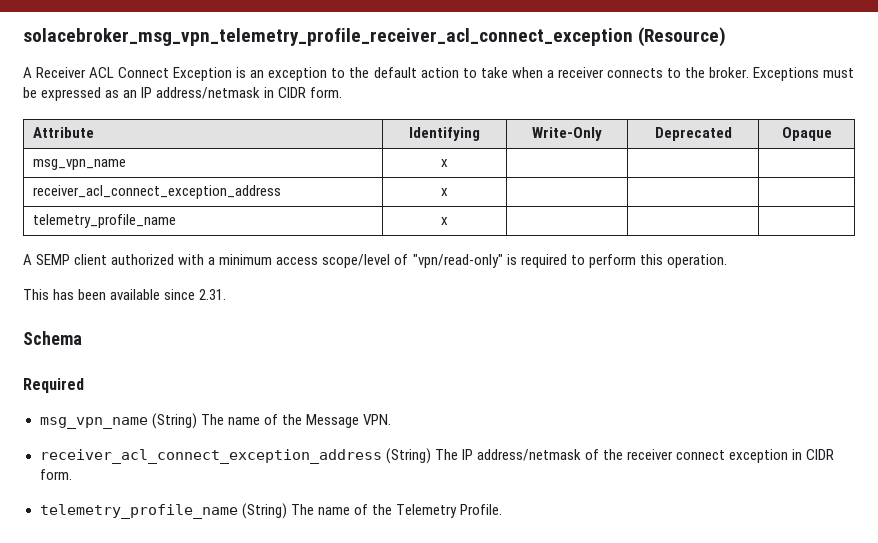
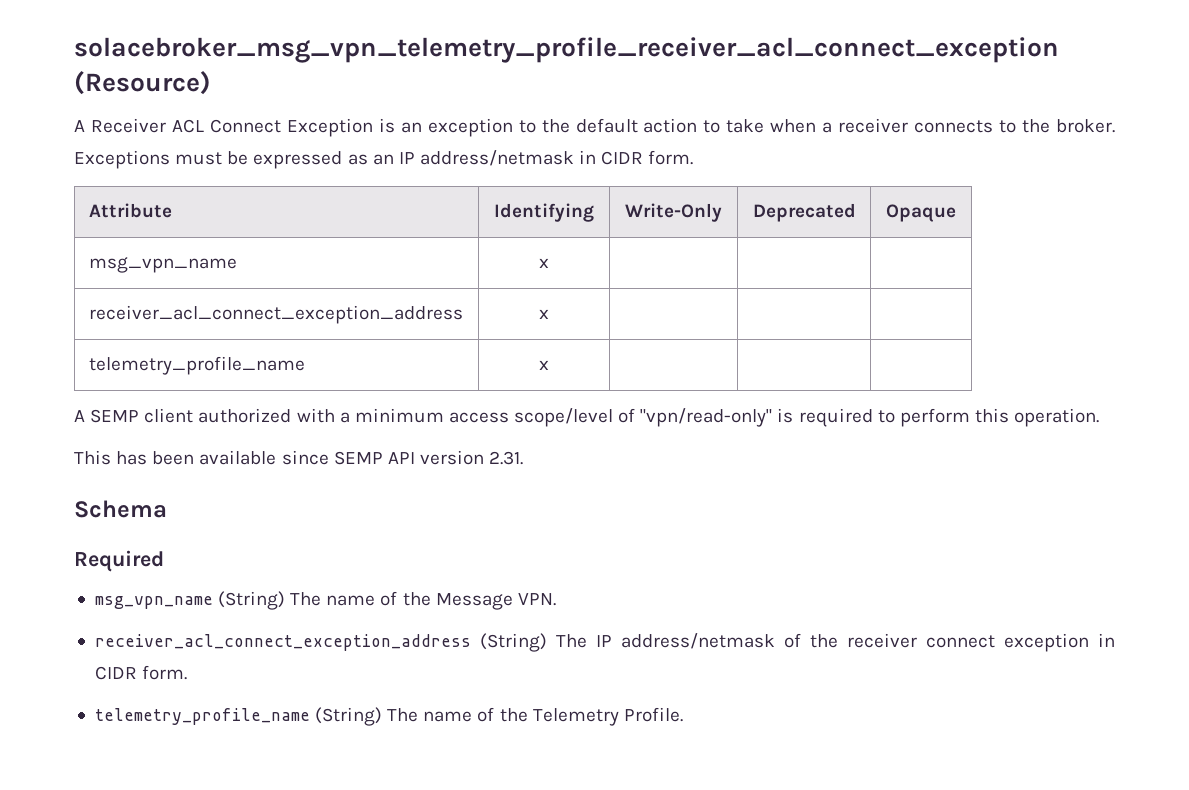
(196, 294) none -> [333,450,484,465] SEMP API version

